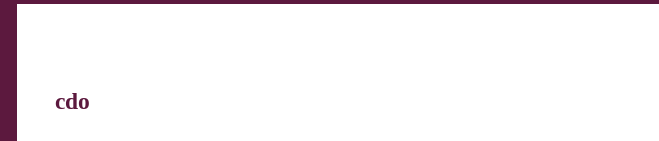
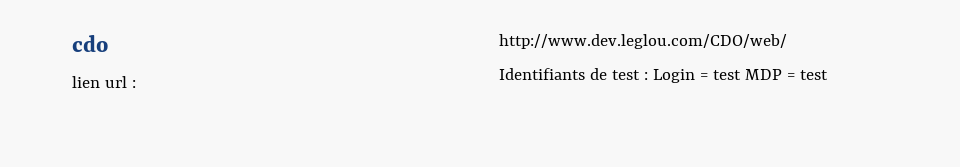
(90, 101) none -> [72,76,136,88] [499,34,787,49] [499,68,828,83] // lien url : // http://www.dev.leglou.com/CDO/web/ // Identifiants de test : Login = test MDP = test

